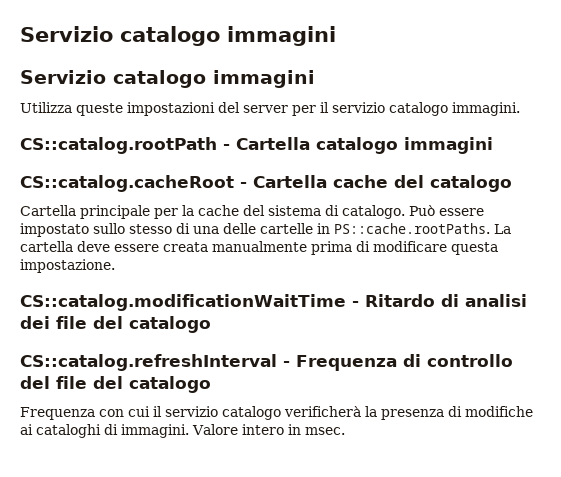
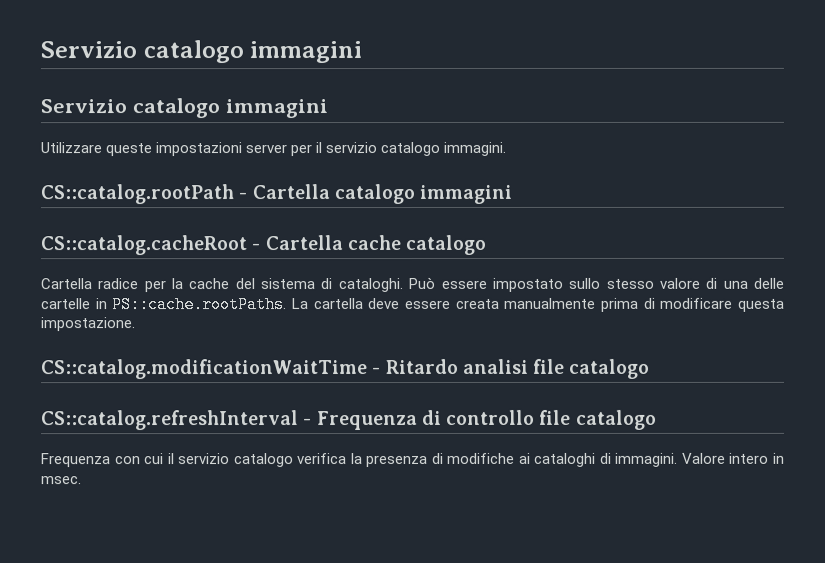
[20,102,72,113] Utilizza -> [40,142,102,154] Utilizzare
[218,102,240,113] del -> (243, 149) none
[394,175,424,188] del -> (401, 243) none
[80,205,150,219] principale -> [97,278,140,290] radice
[342,205,405,219] catalogo. -> [337,278,404,293] cataloghi.
(172, 229) none -> [658,277,701,289] valore
[441,294,527,307] [20,316,123,329] di analisi dei file del -> [462,358,566,374] analisi file
[20,376,123,389] del file del -> [539,409,572,425] file
[284,406,361,417] verificherà -> [297,453,348,465] verifica

